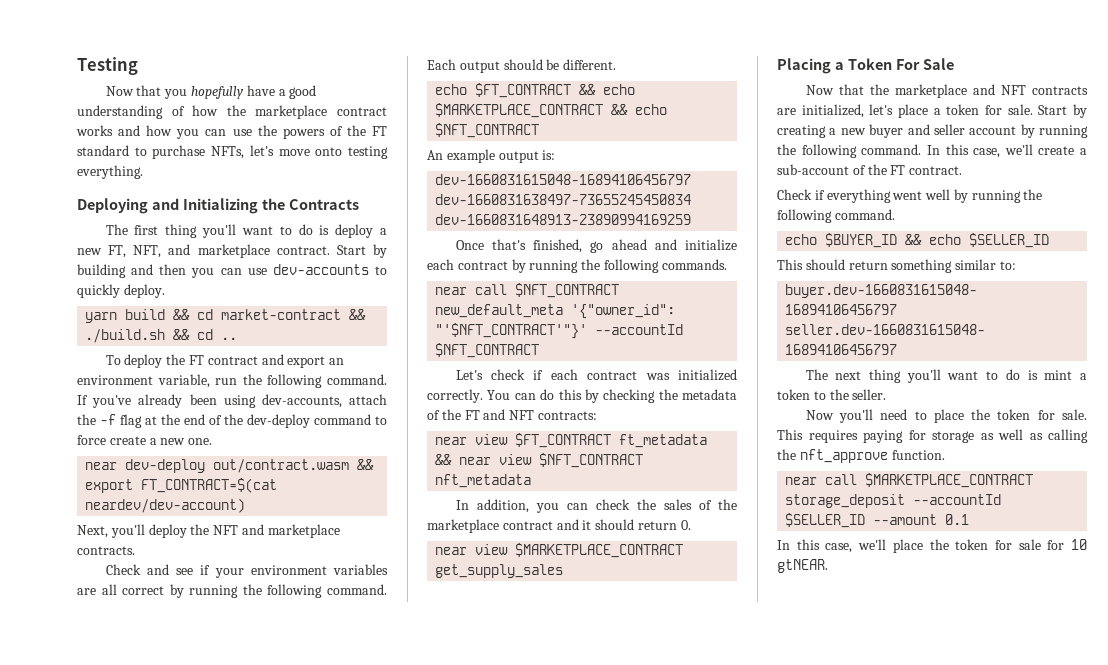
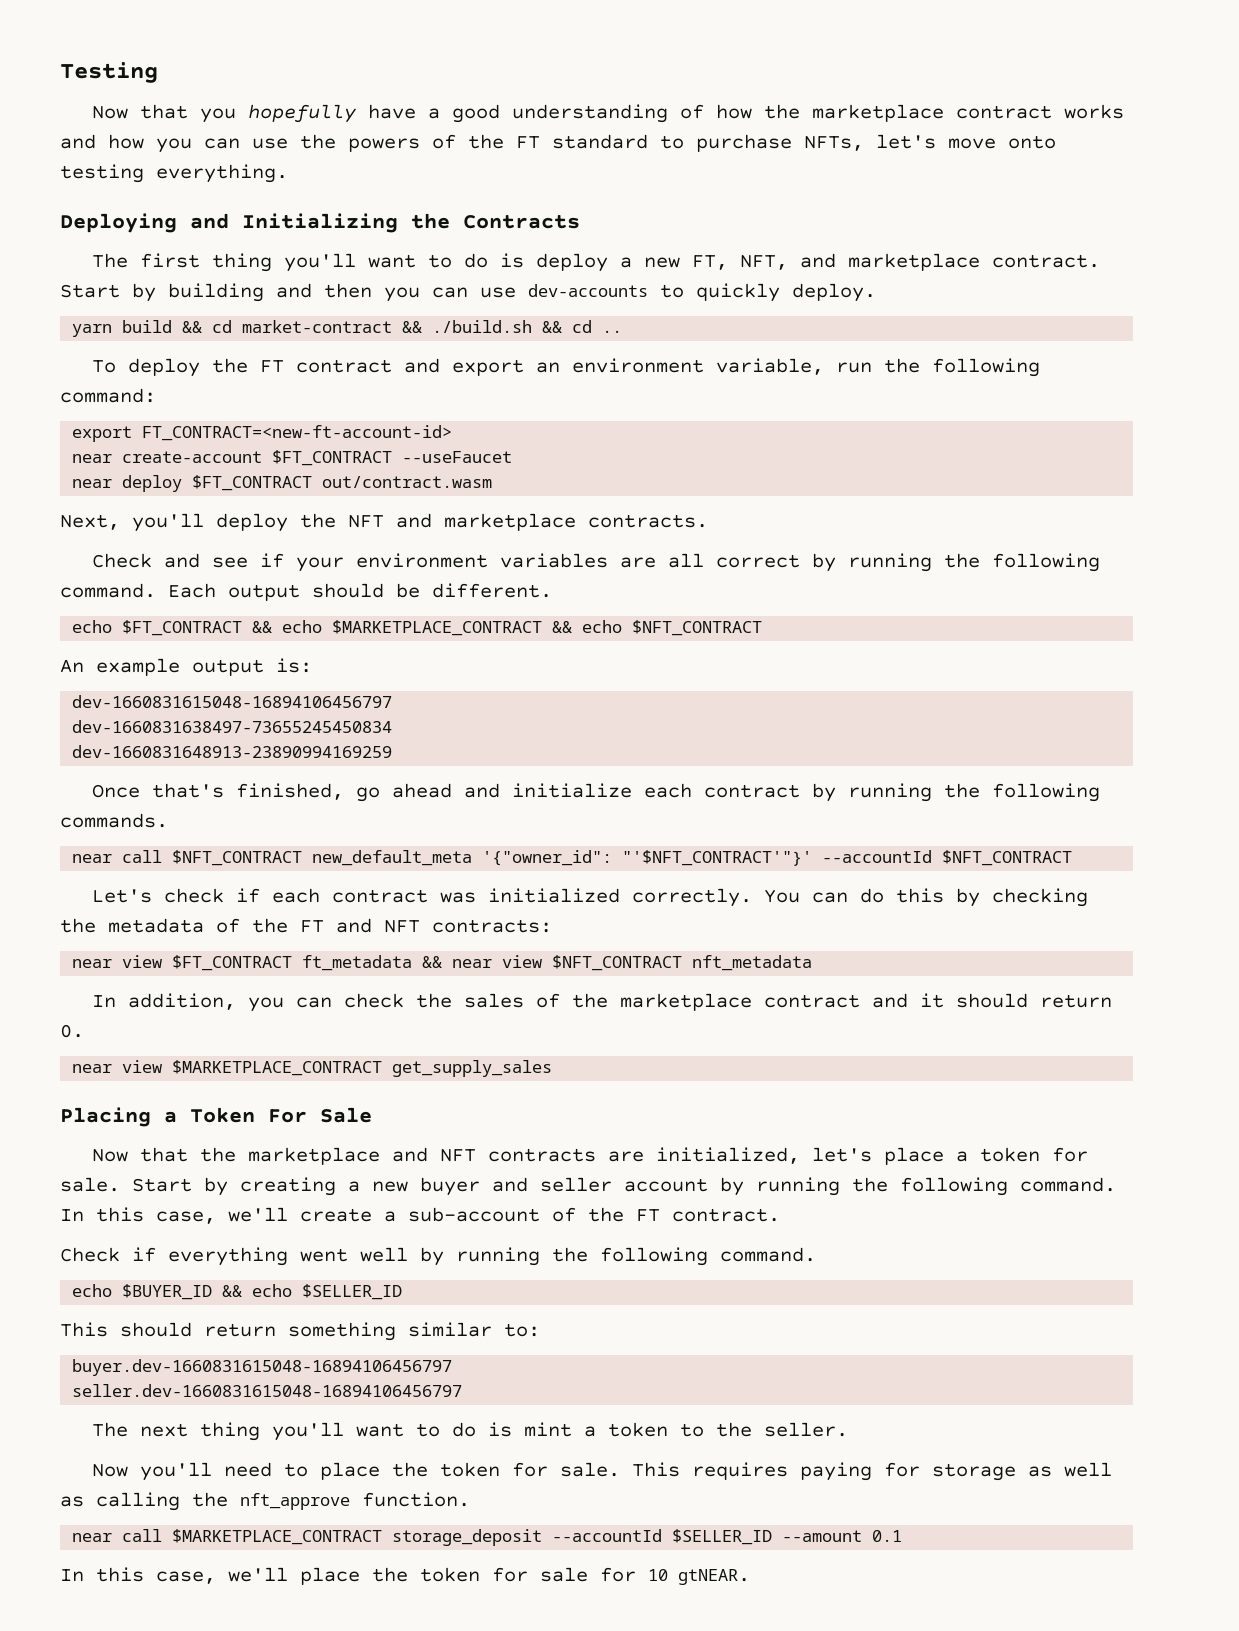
[327,374,387,385] [77,394,387,408] [77,414,387,428] [77,435,213,445] [85,459,375,473] [85,478,278,493] [85,498,246,513] command. If you've already been using dev-accounts, attach the -f flag at the end of the dev-deploy command to force create a new one. // near dev-deploy out/contract.wasm && export FT_CONTRACT=$(cat neardev/dev-account) -> [60,388,156,403] [72,425,453,442] [72,450,513,466] [72,475,493,492] command: // export FT_CONTRACT=<new-ft-account-id> // near create-account $FT_CONTRACT --useFaucet // near deploy $FT_CONTRACT out/contract.wasm

